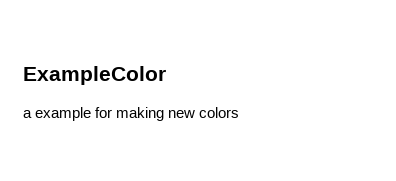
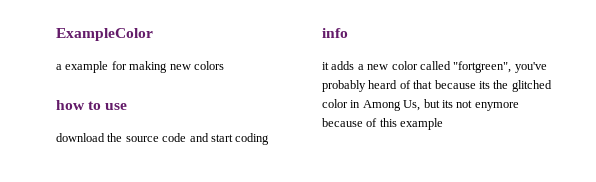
(240, 112) none -> [56,100,128,110] [56,133,270,145] [322,28,348,38] [322,61,547,73] [322,80,552,92] [322,99,519,111] [322,118,444,130] // how to use // download the source code and start coding // info // it adds a new color called "fortgreen", you've probably heard of that because its the glitched color in Among Us, but its not enymore because of this example

